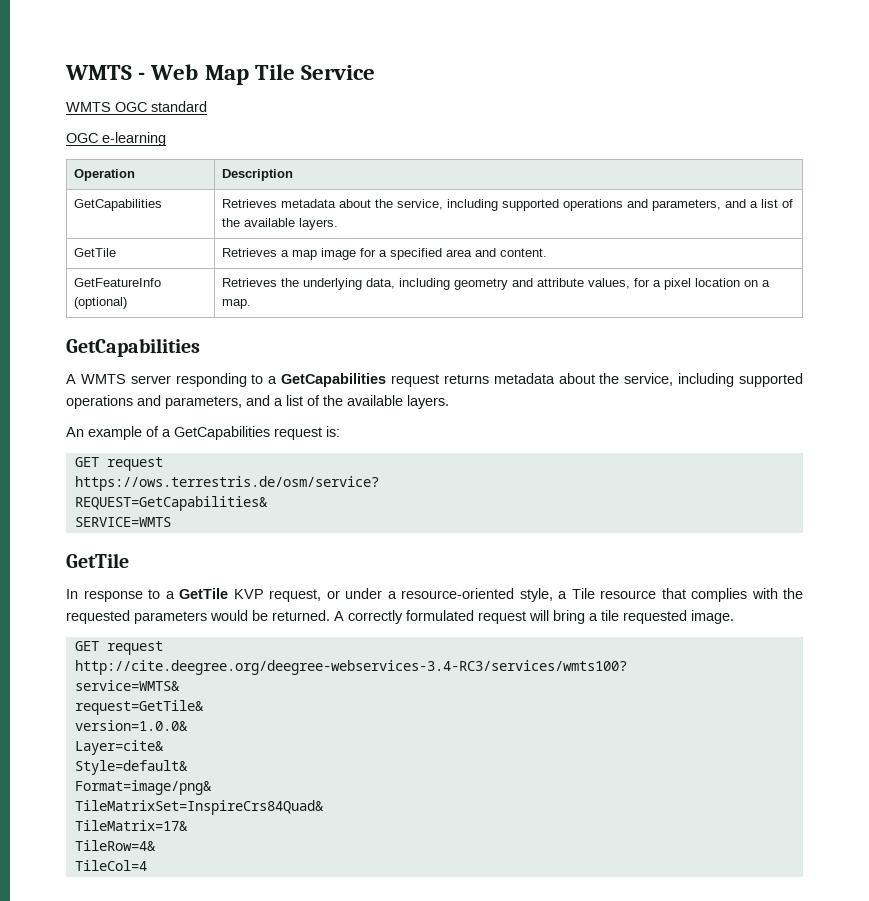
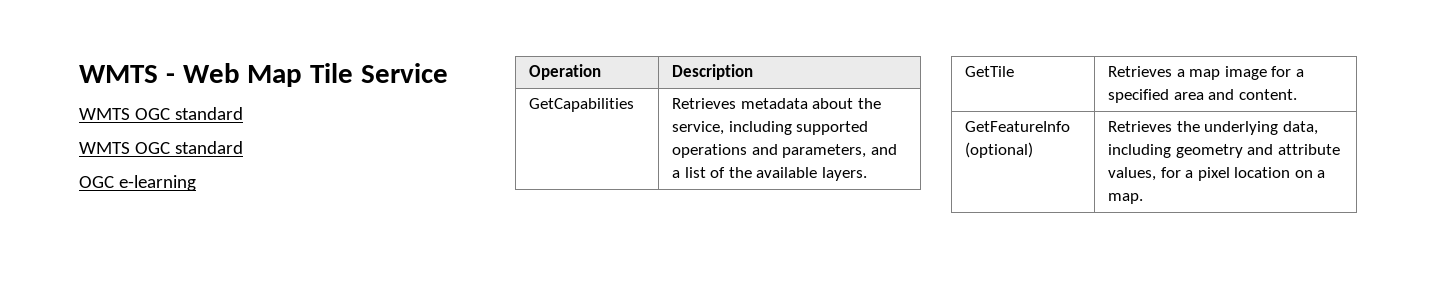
(207, 106) none -> [79,141,243,154] // WMTS OGC standard
[66,338,200,357] [66,373,803,387] [66,395,449,409] [66,426,340,440] [74,457,163,471] [74,476,379,491] [74,496,268,511] [74,517,171,527] [66,553,129,568] [66,588,803,602] [66,610,734,624] [74,641,163,655] [74,660,627,675] [74,680,180,691] [74,700,204,715] [74,720,188,731] [74,740,164,755] [74,760,188,775] [74,780,212,795] [74,800,324,815] [74,820,188,831] [74,840,156,851] [74,860,147,871] // GetCapabilities // A WMTS server responding to a GetCapabilities request returns metadata about the service, including supported operations and parameters, and a list of the available layers. // An example of a GetCapabilities request is: // GET request // https://ows.terrestris.de/osm/service? // REQUEST=GetCapabilities& // SERVICE=WMTS // GetTile // In response to a GetTile KVP request, or under a resource-oriented style, a Tile resource that complies with the requested parameters would be returned. A correctly formulated request will bring a tile requested image. // GET request // http://cite.deegree.org/deegree-webservices-3.4-RC3/services/wmts100? // service=WMTS& // request=GetTile& // version=1.0.0& // Layer=cite& // Style=default& // Format=image/png& // TileMatrixSet=InspireCrs84Quad& // TileMatrix=17& // TileRow=4& // TileCol=4 -> (1144, 198) none

